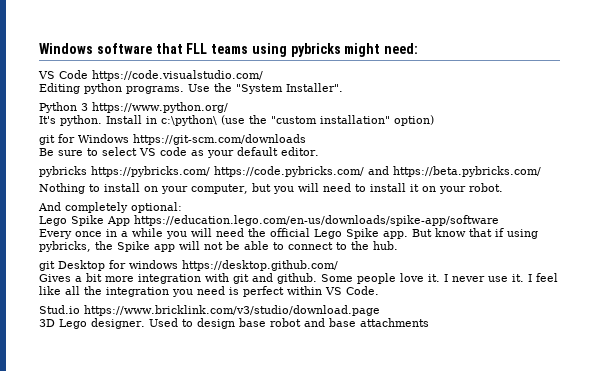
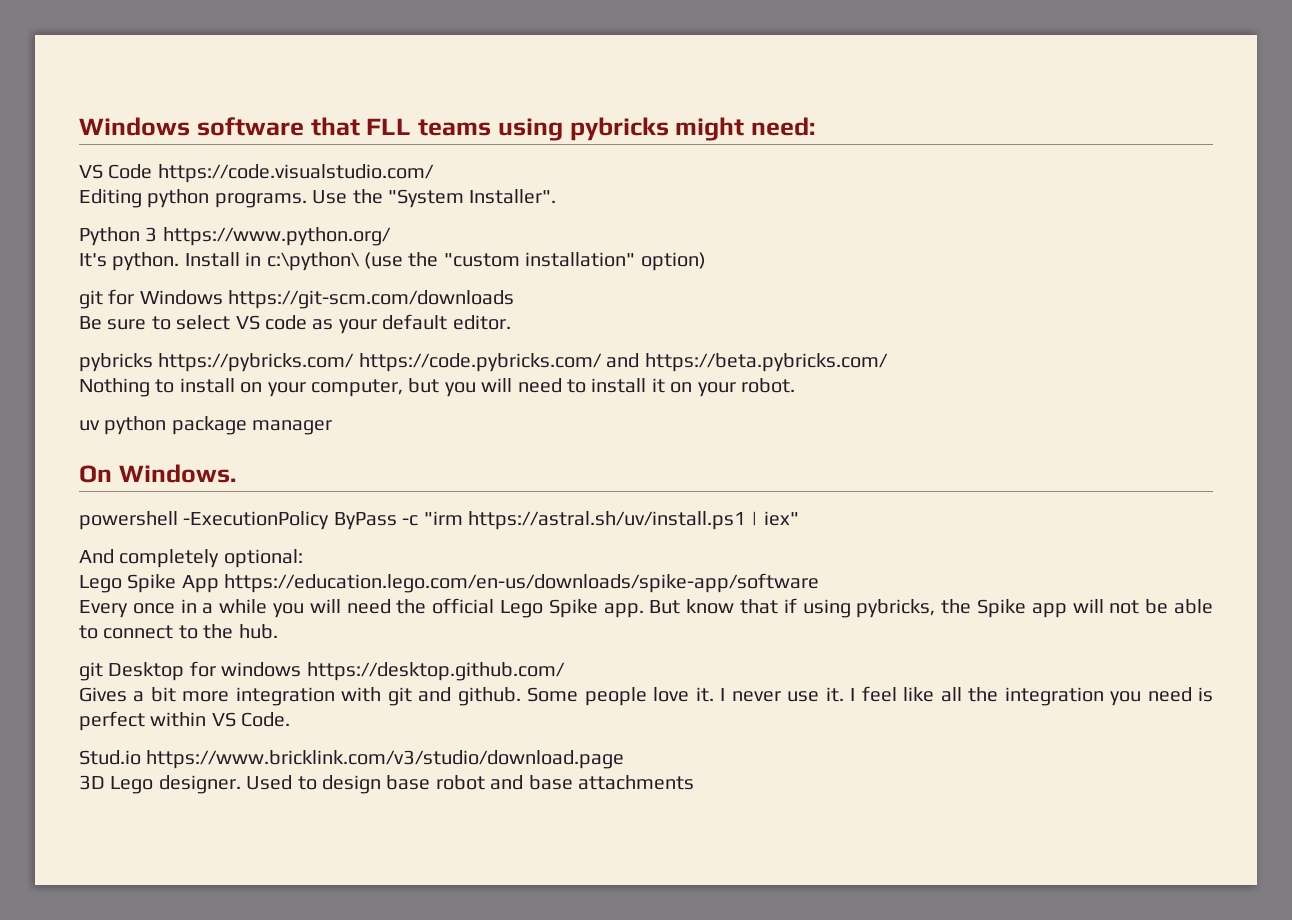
(503, 187) none -> [79,416,333,435] [79,464,236,483] [79,511,799,530] // uv python package manager // On Windows. // powershell -ExecutionPolicy ByPass -c "irm https://astral.sh/uv/install.ps1 | iex"

